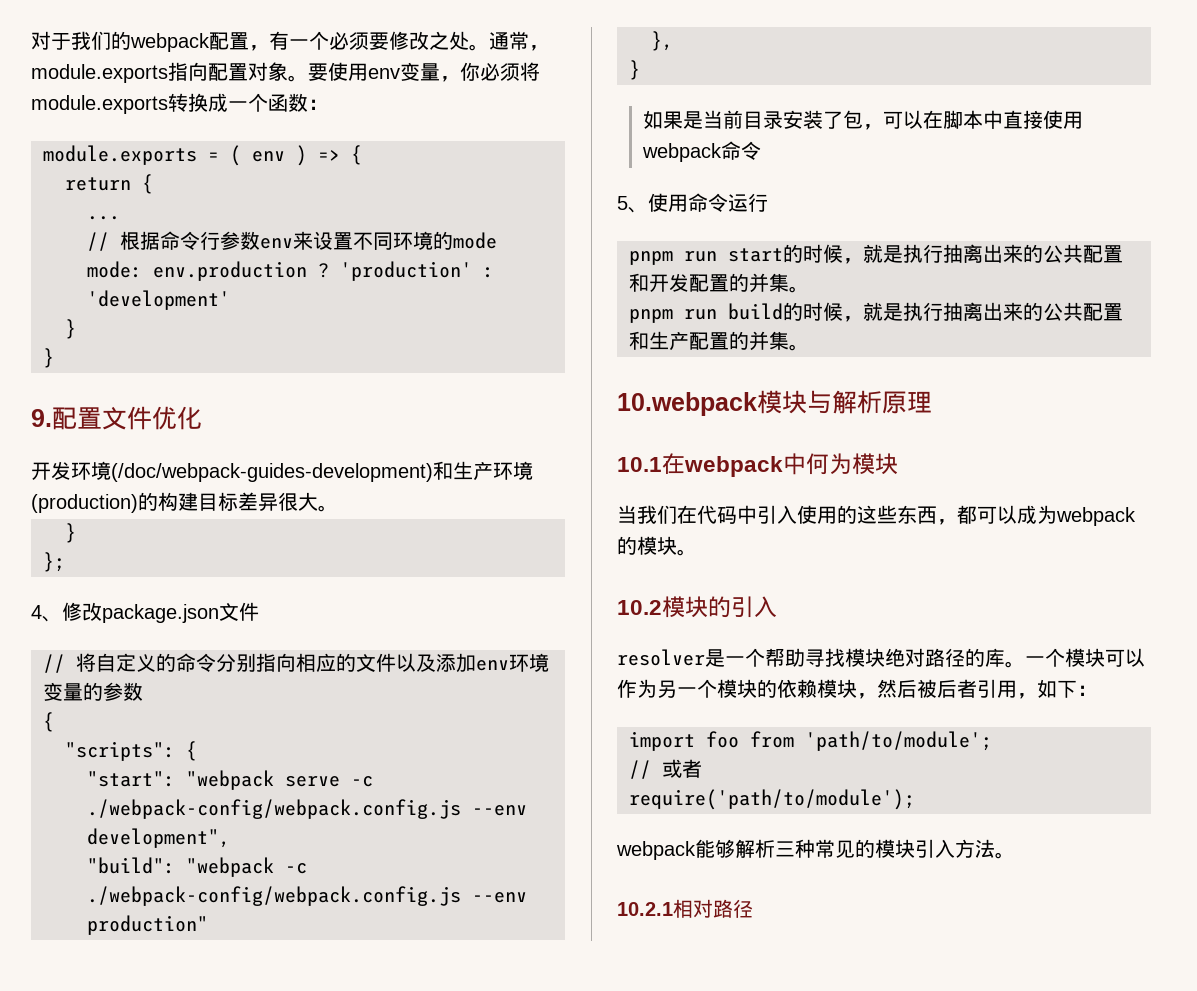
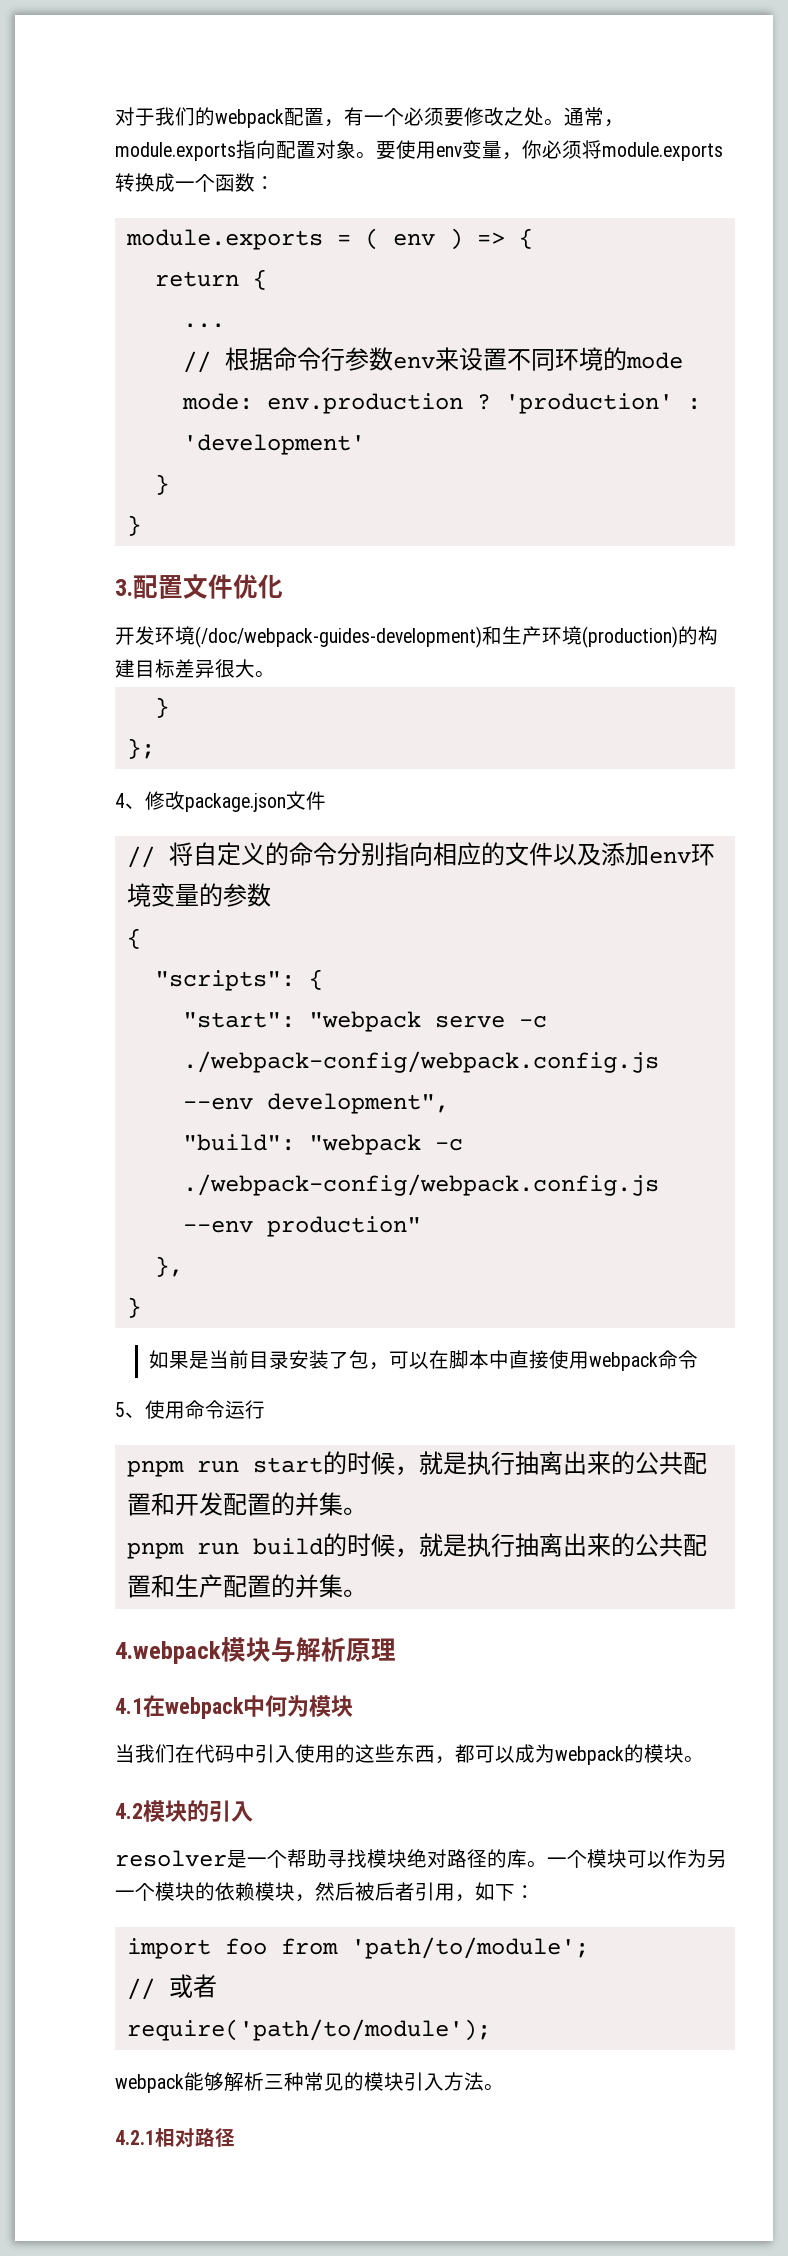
[31,409,52,427] 9. -> [115,579,133,596] 3.
[617,392,757,416] 10.webpack -> [115,1641,221,1664] 4.webpack
[617,457,662,472] 10.1 -> [115,1698,143,1714] 4.1
[617,600,662,615] 10.2 -> [115,1803,143,1819] 4.2
[617,902,673,916] 10.2.1 -> [115,2130,155,2145] 4.2.1

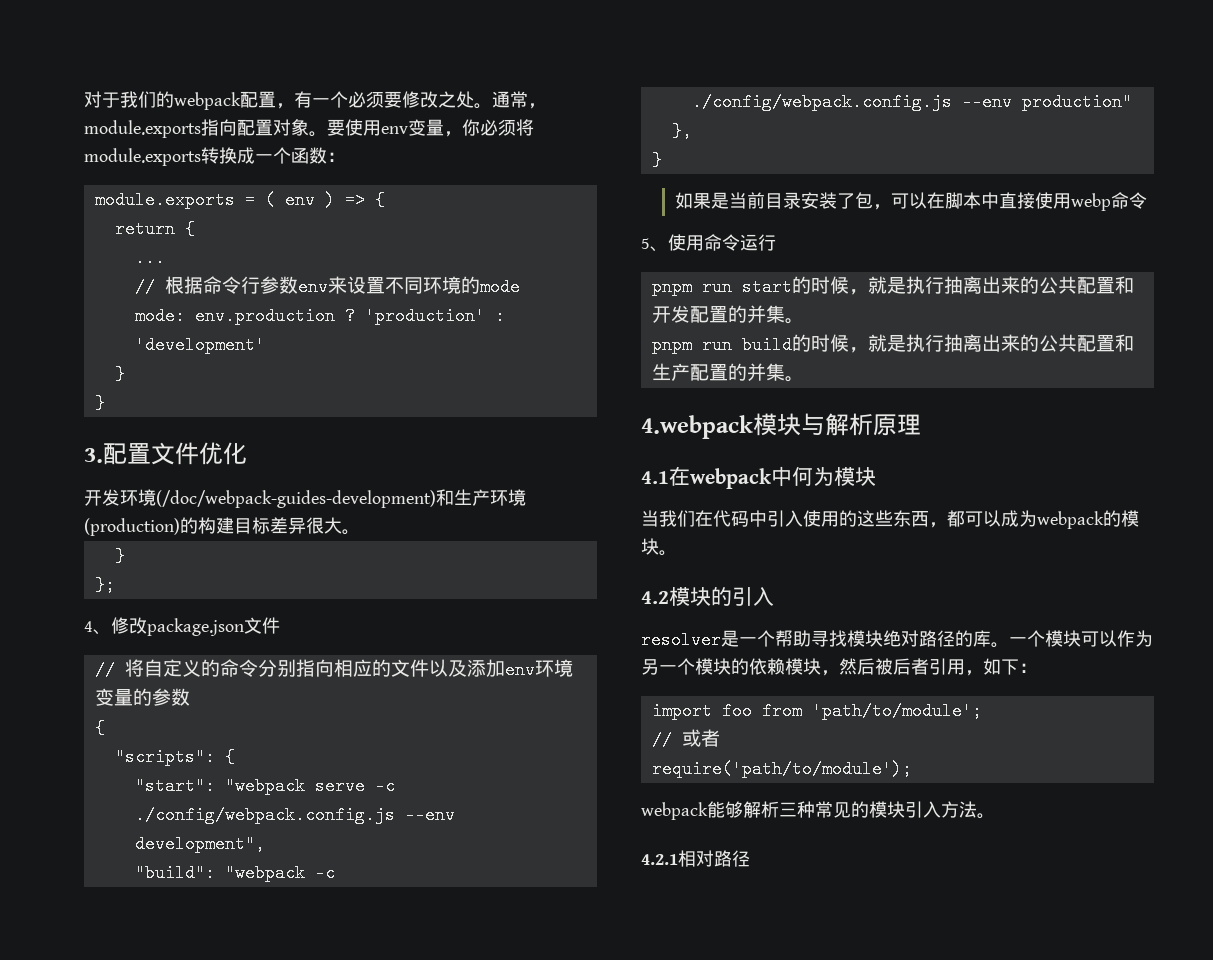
[182,1051,659,1073] ./webpack-config/webpack.config.js -> [134,806,395,824] ./config/webpack.config.js
[182,1174,659,1196] ./webpack-config/webpack.config.js -> [691,93,952,111] ./config/webpack.config.js
[588,1352,658,1371] webpack -> [1070,193,1111,211] webp

